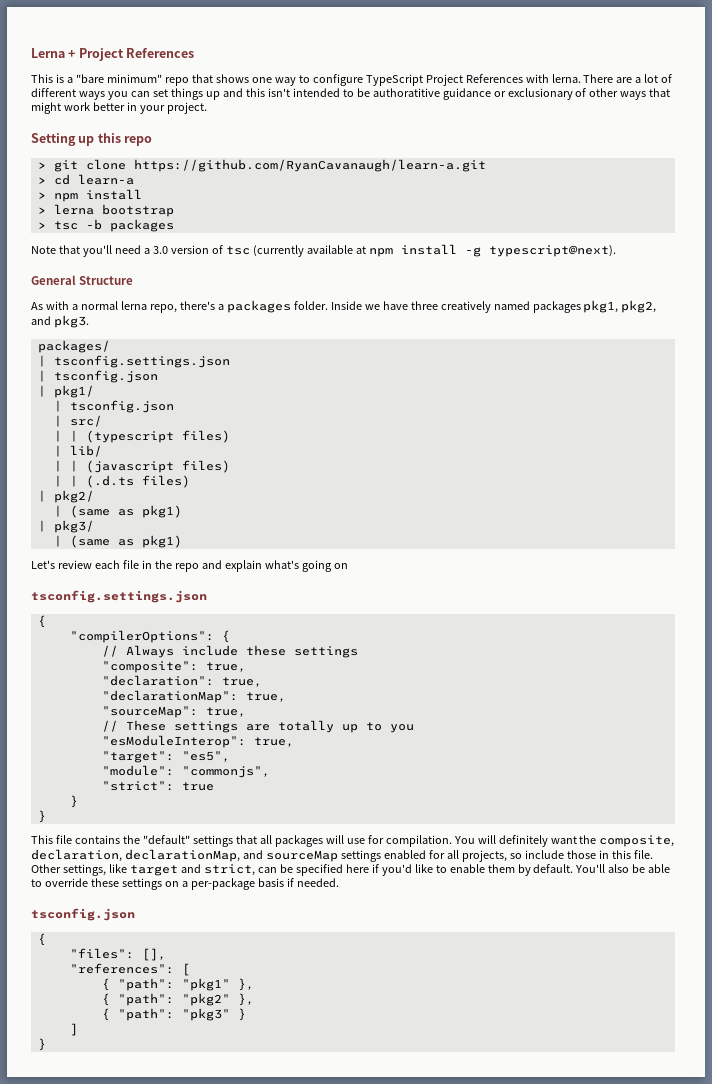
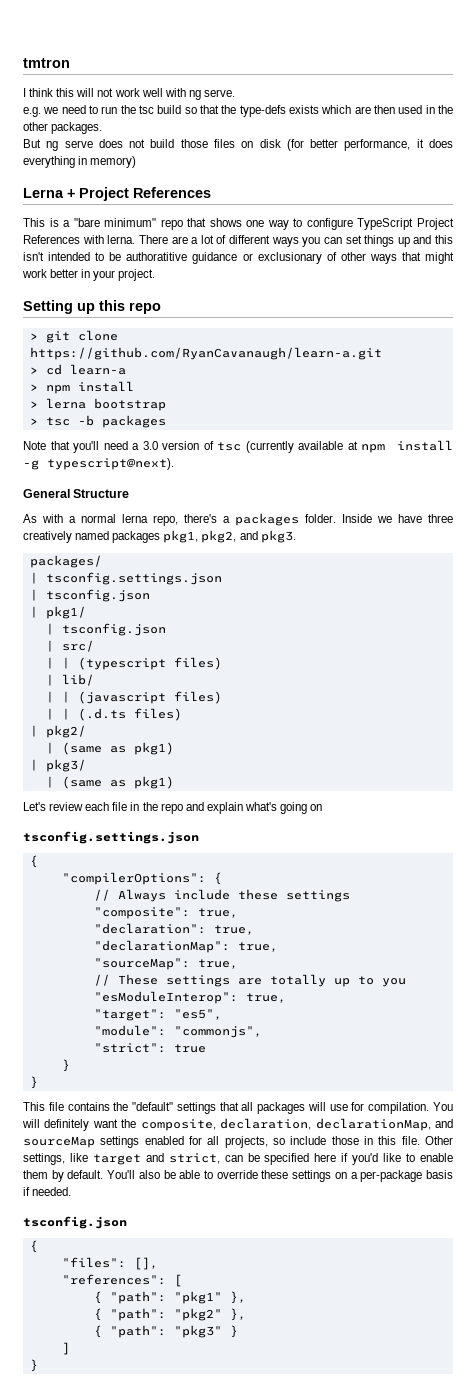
(31, 53) none -> [23,58,70,68] [23,88,235,100] [23,105,453,117] [23,122,103,134] [23,139,453,151] [23,156,137,168] tmtron // I think this will not work well with ng serve. // e.g. we need to run the tsc build so that the type-defs exists which are then used in the other packages. // But ng serve does not build those files on disk (for better performance, it does everything in memory) //

